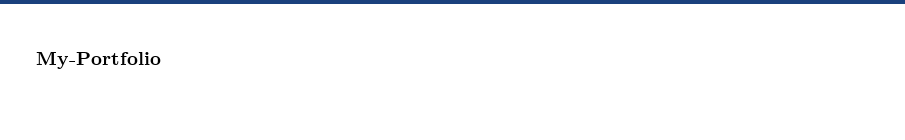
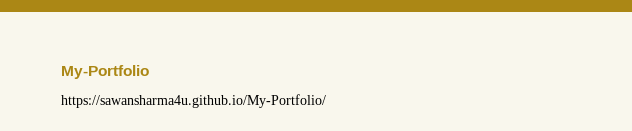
(161, 60) none -> [61,94,326,108] // https://sawansharma4u.github.io/My-Portfolio/

